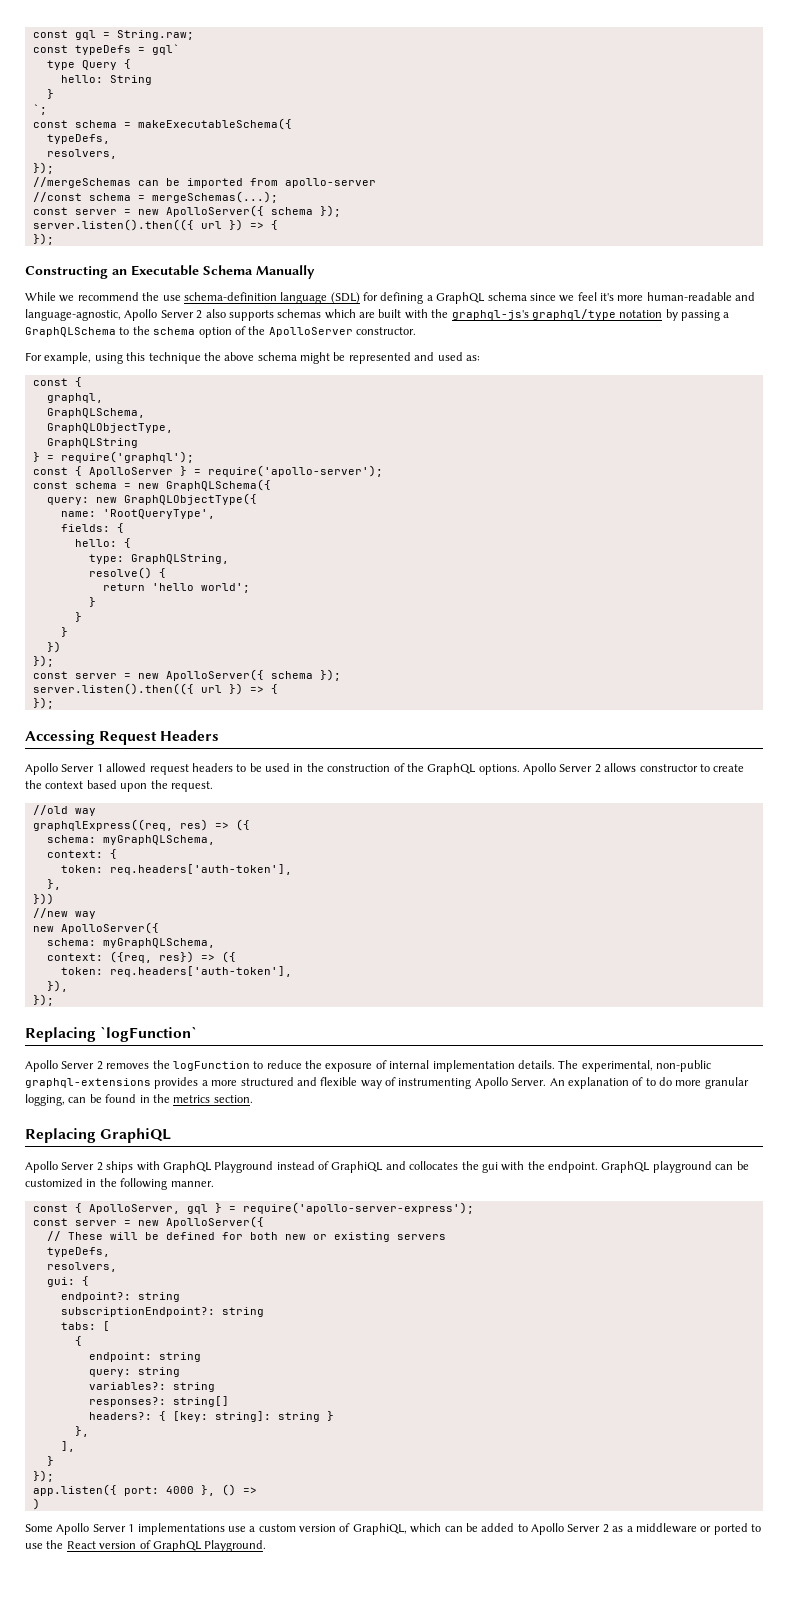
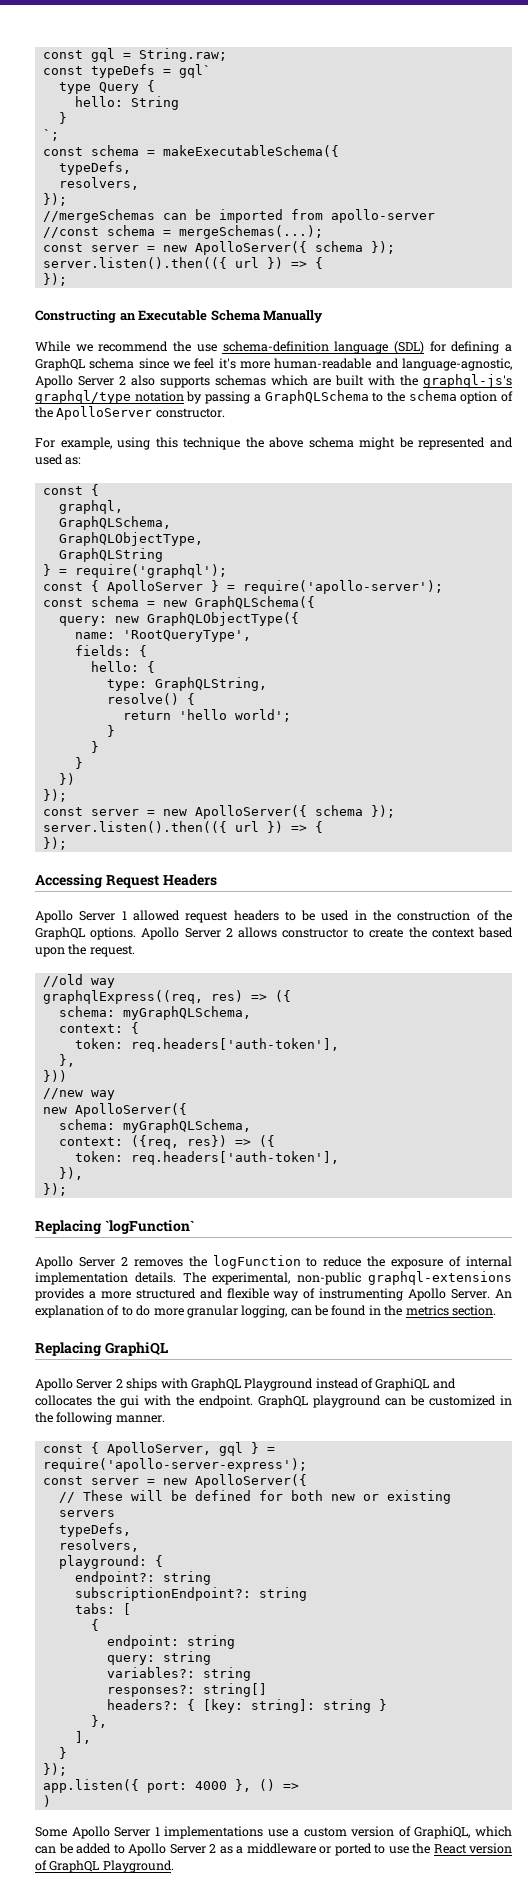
[46,1277,75,1287] gui: -> [58,1555,147,1569] playground:

